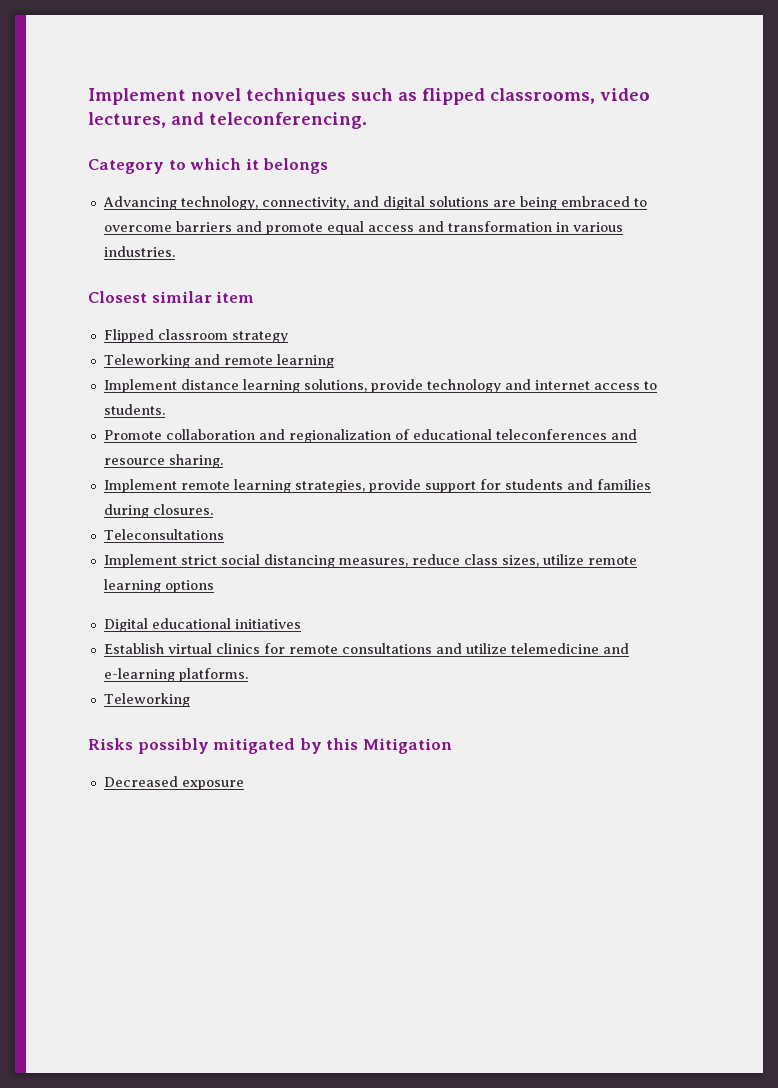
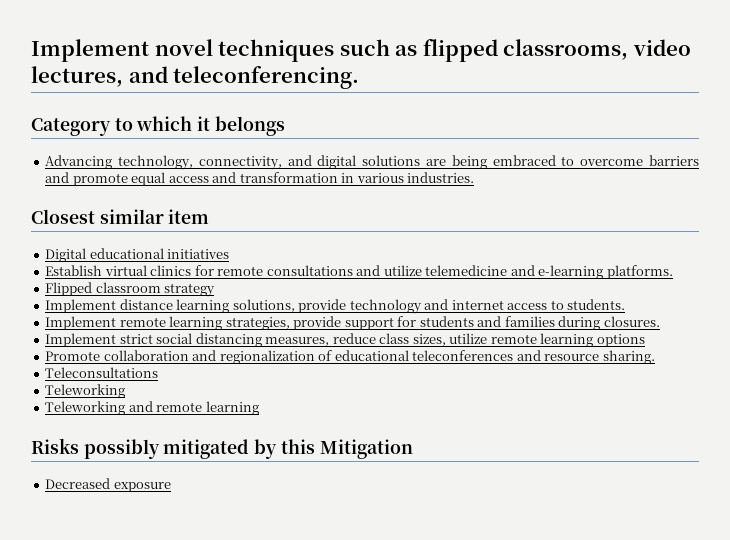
[103,329,288,343] [103,354,334,368] [103,379,657,393] [103,404,165,415] [103,429,637,443] [103,454,223,468] [103,479,651,493] [103,504,213,518] [103,529,224,540] [103,554,637,568] [103,579,214,593] // Flipped classroom strategy // Teleworking and remote learning // Implement distance learning solutions, provide technology and internet access to students. // Promote collaboration and regionalization of educational teleconferences and resource sharing. // Implement remote learning strategies, provide support for students and families during closures. // Teleconsultations // Implement strict social distancing measures, reduce class sizes, utilize remote learning options -> (210, 216) none
[103,693,190,707] Teleworking -> [45,282,216,297] [45,299,626,314] [45,316,660,330] [45,333,645,347] [45,350,655,364] [45,367,159,378] [45,384,126,398] [45,401,259,415] Flipped classroom strategy // Implement distance learning solutions, provide technology and internet access to students. // Implement remote learning strategies, provide support for students and families during closures. // Implement strict social distancing measures, reduce class sizes, utilize remote learning options // Promote collaboration and regionalization of educational teleconferences and resource sharing. // Teleconsultations // Teleworking // Teleworking and remote learning

